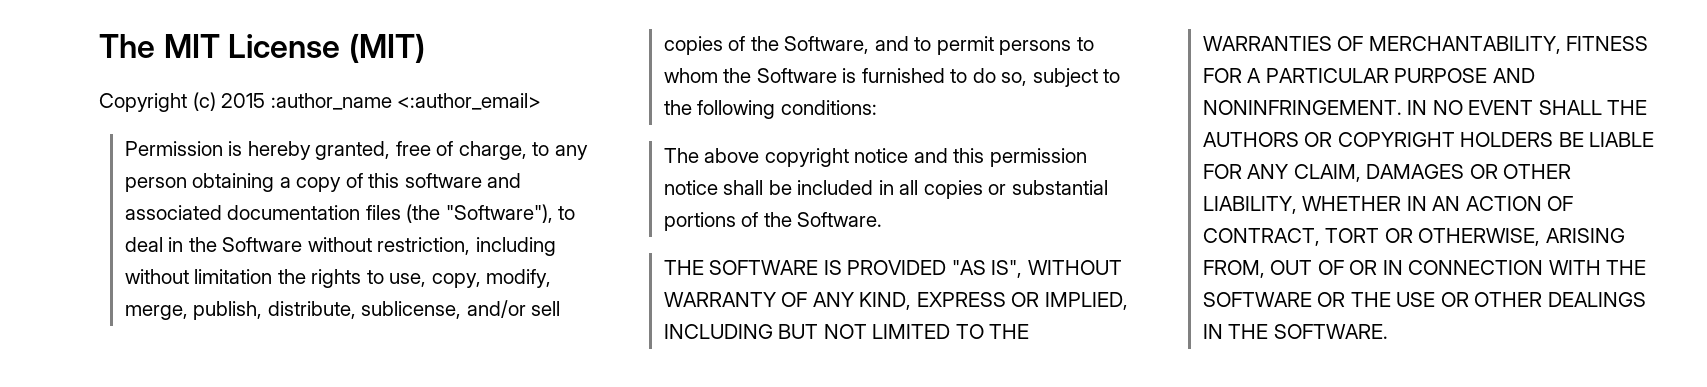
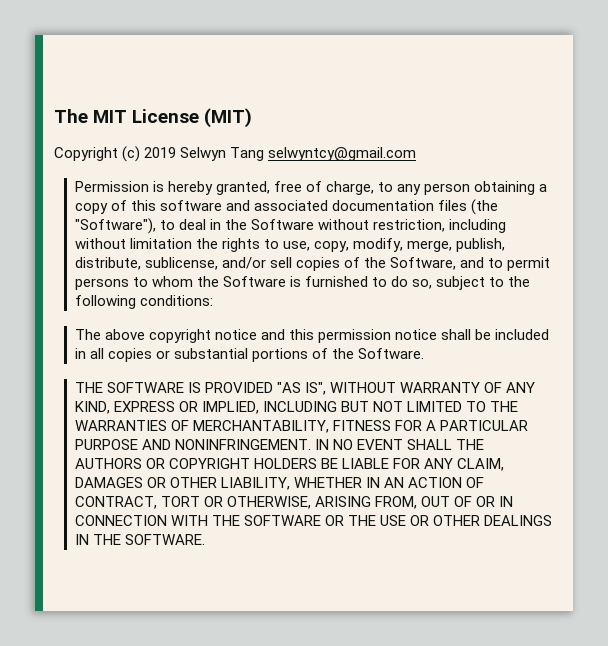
[221,93,542,110] 2015 :author_name <:author_email> -> [144,147,417,161] 2019 Selwyn Tang selwyntcy@gmail.com

